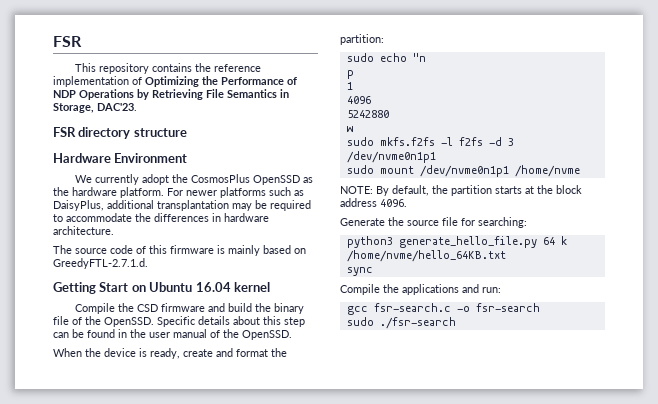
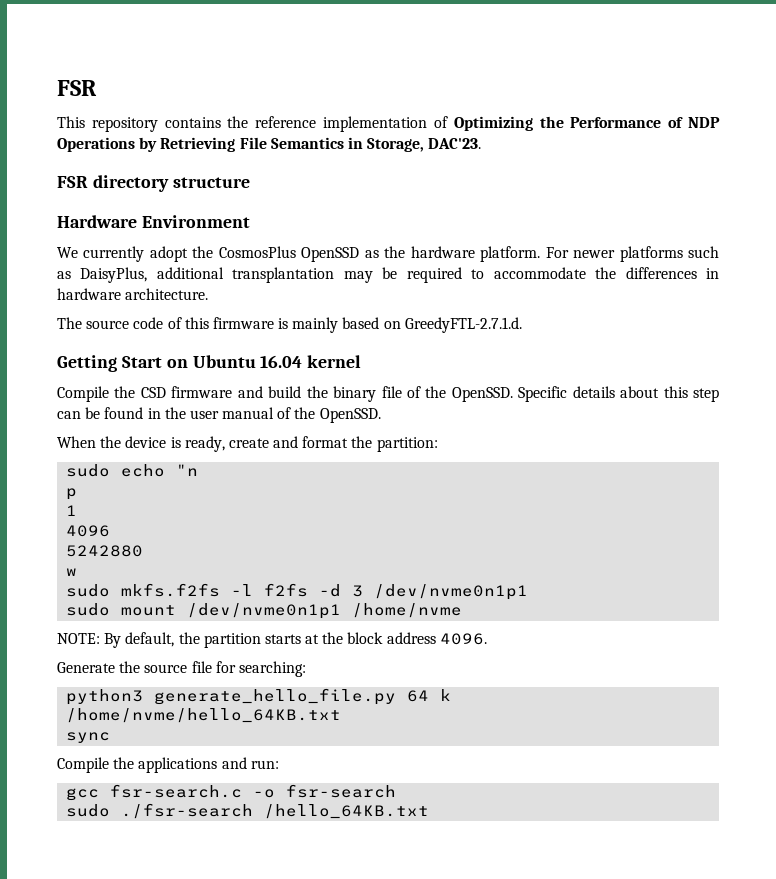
(456, 323) none -> [264,804,430,819] /hello_64KB.txt

